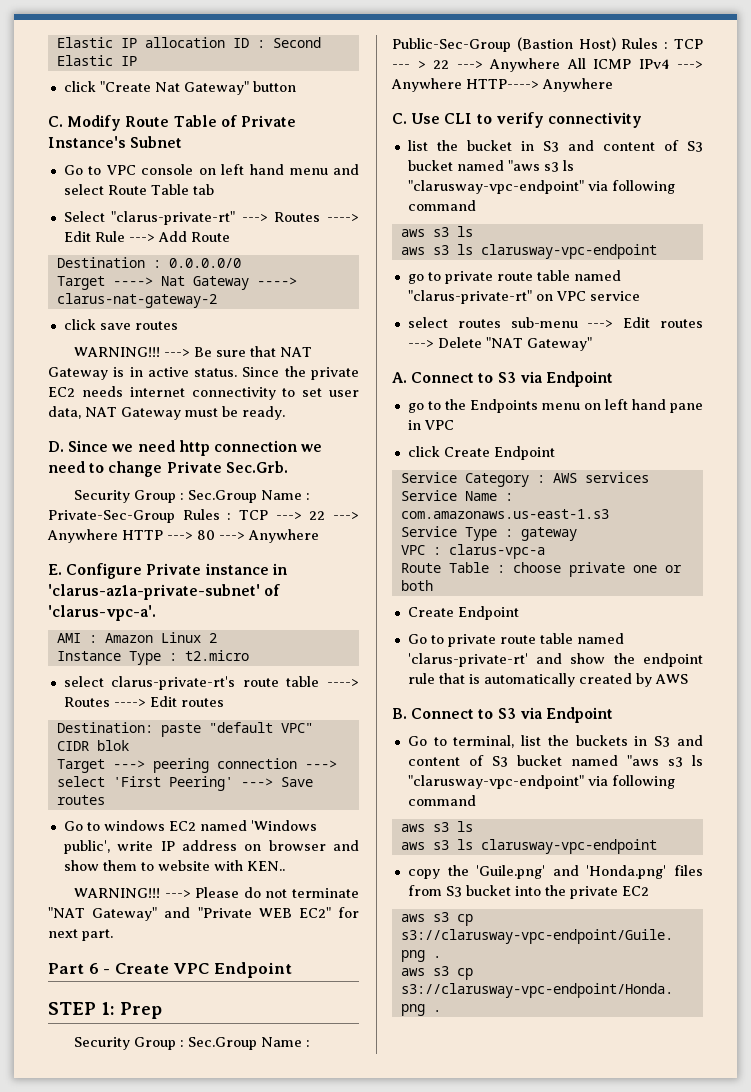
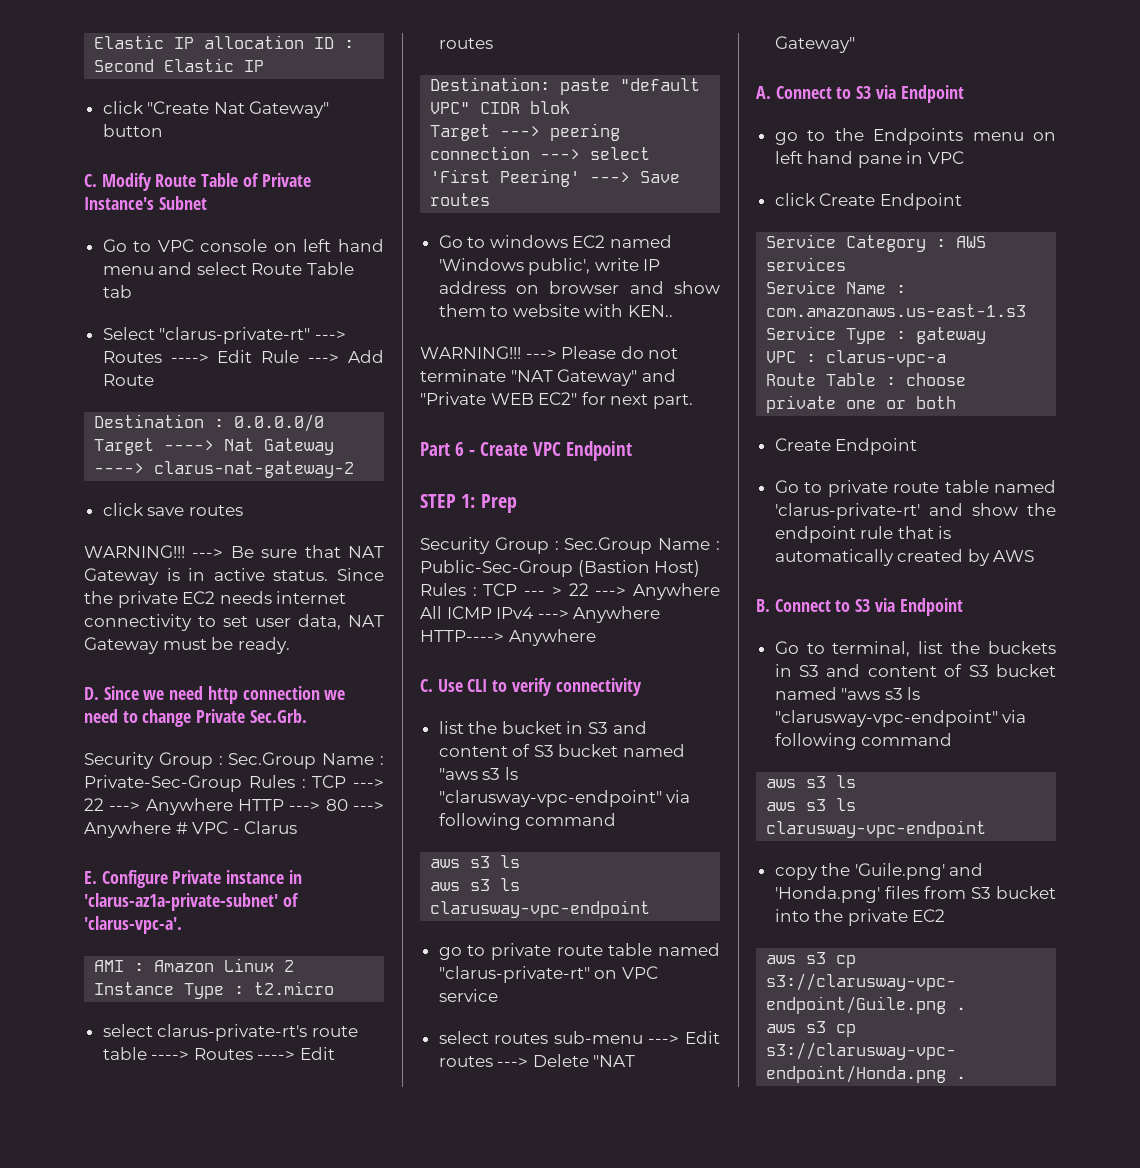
(319, 536) none -> [175,821,298,834] # VPC - Clarus

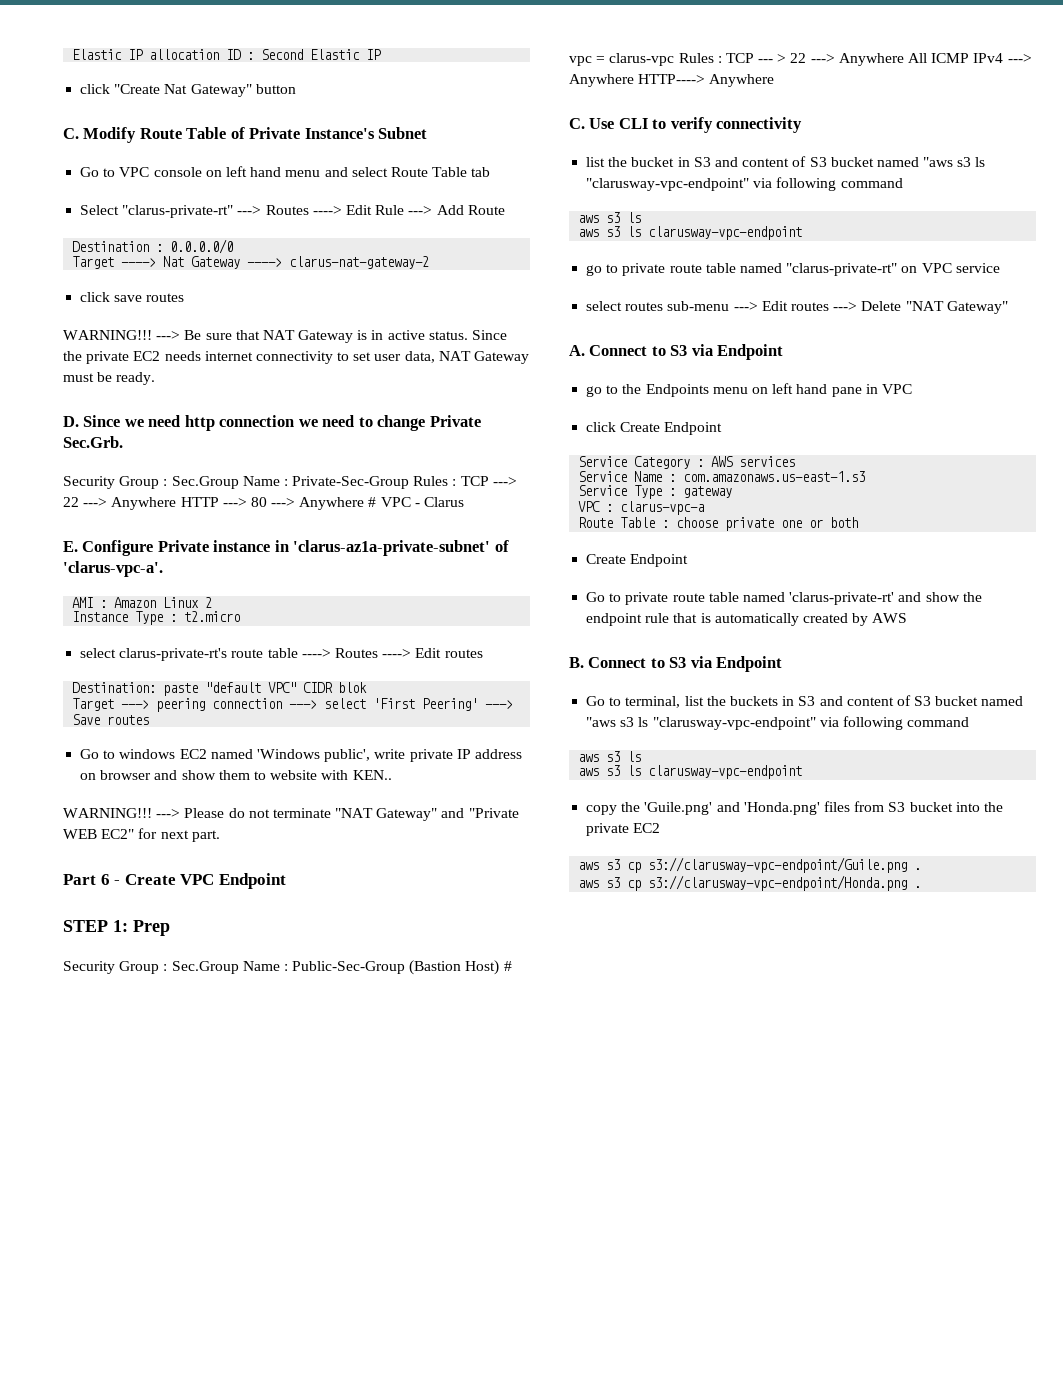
(639, 264) none -> [409,749,453,762] private
(701, 568) none -> [503,961,512,971] [569,53,675,66] # vpc = clarus-vpc

